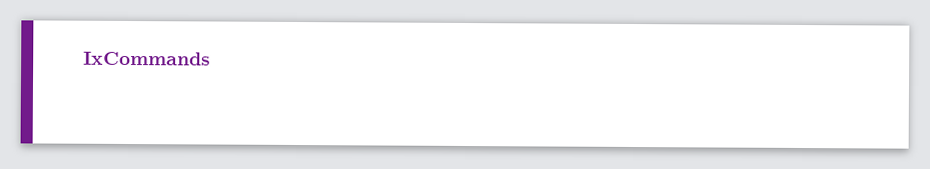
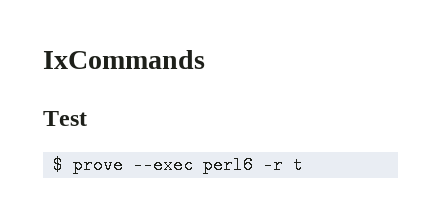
(211, 58) none -> [43,111,87,126] [53,156,304,174] // Test // $ prove --exec perl6 -r t

